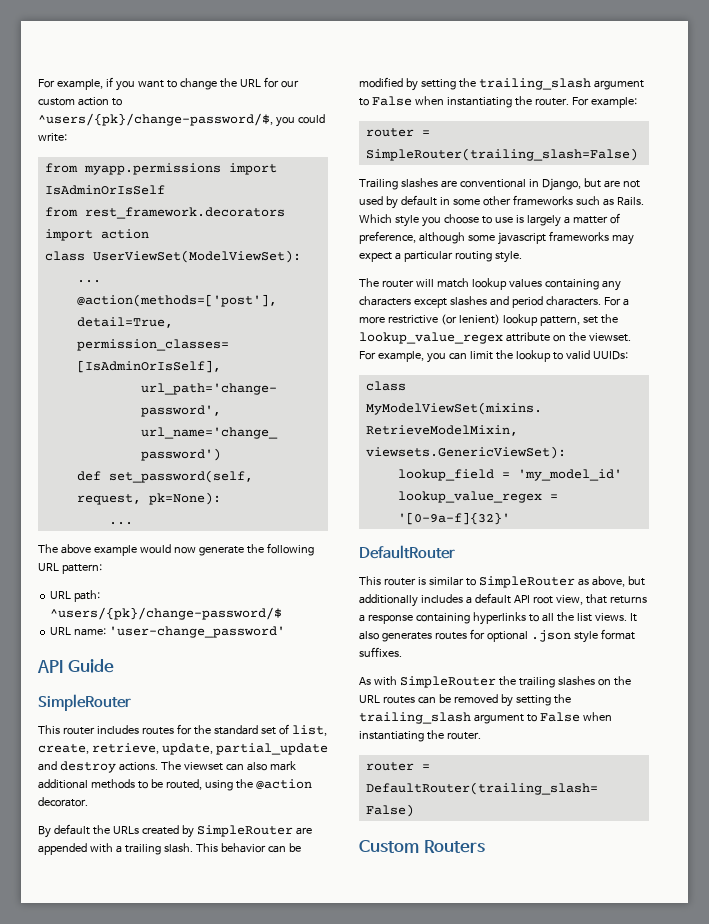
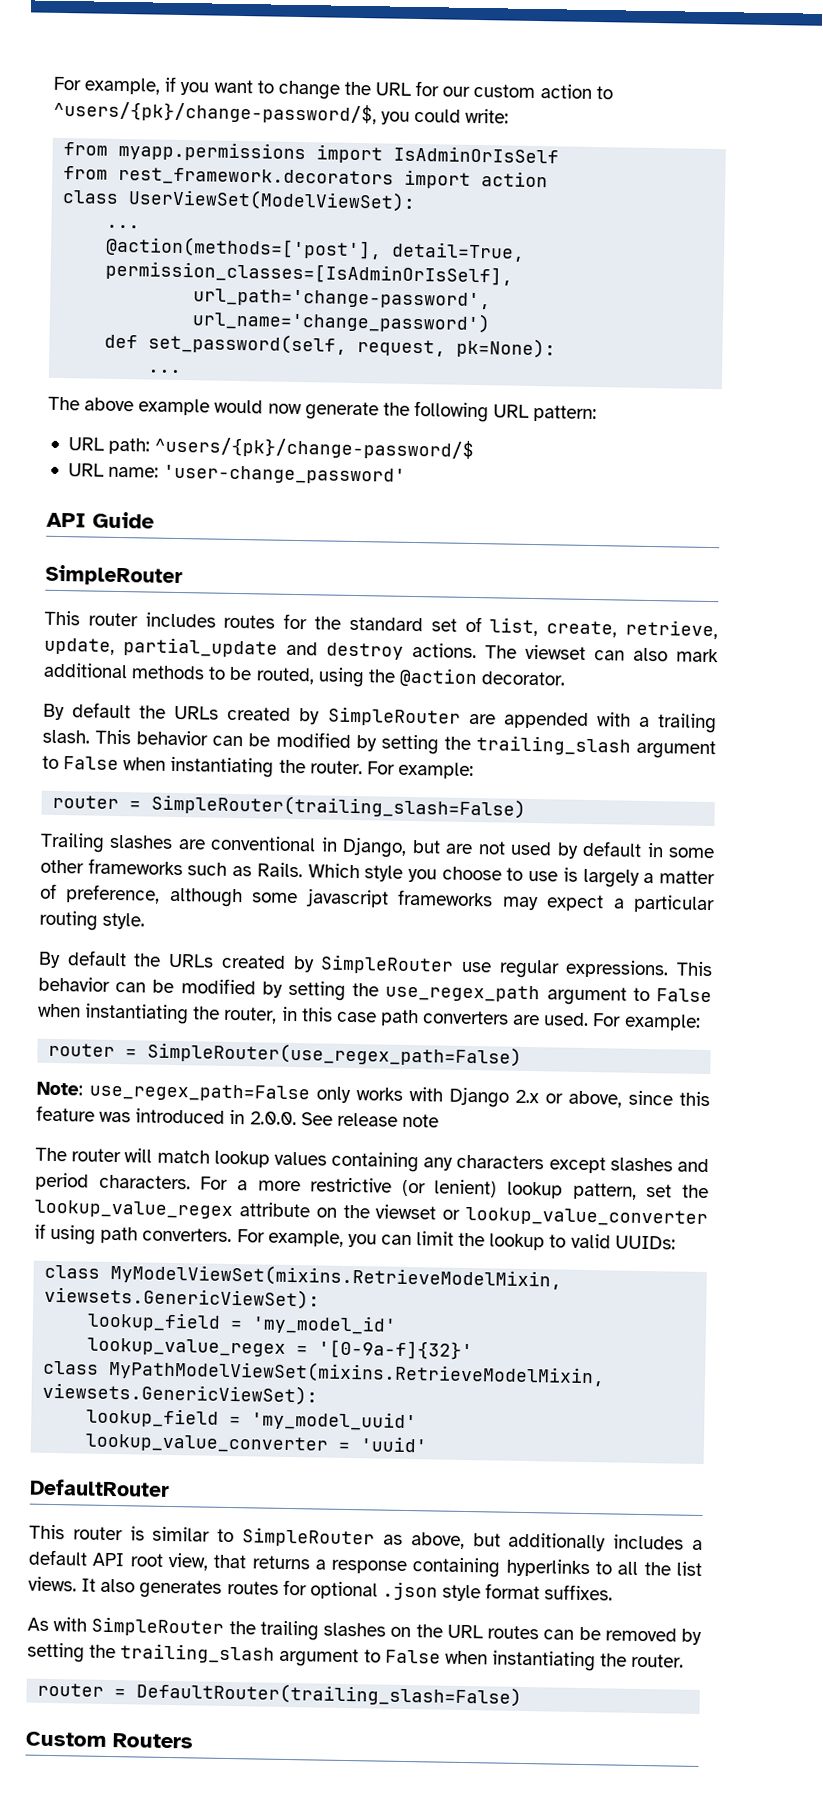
(522, 257) none -> [38,950,714,979] [38,976,713,1006] [38,1003,701,1031] [48,1041,523,1067] [36,1081,710,1108] [36,1105,439,1128] // By default the URLs created by SimpleRouter use regular expressions. This behavior can be modified by setting the use_regex_path argument to False when instantiating the router, in this case path converters are used. For example: // router = SimpleRouter(use_regex_path=False) // Note: use_regex_path=False only works with Django 2.x or above, since this feature was introduced in 2.0.0. See release note
[588,333,631,342] viewset. -> [375,1204,708,1228] [34,1223,233,1245] viewset or lookup_value_converter if using path converters.
(510, 518) none -> [43,1358,606,1387] [42,1381,319,1406] [86,1407,418,1432] [85,1433,429,1454] // class MyPathModelViewSet(mixins.RetrieveModelMixin, viewsets.GenericViewSet): // lookup_field = 'my_model_uuid' // lookup_value_converter = 'uuid'

